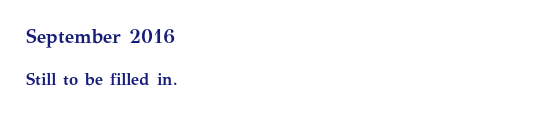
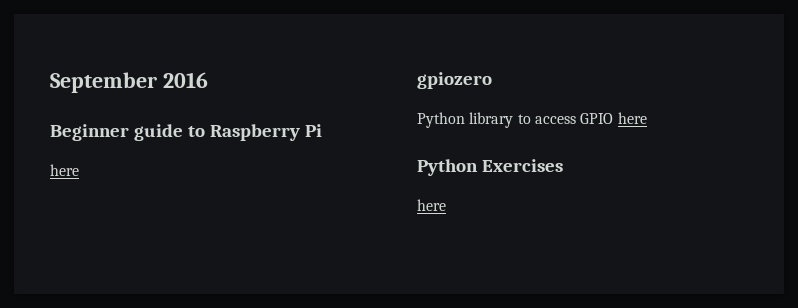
[26,72,177,86] Still to be filled in. -> [50,124,322,141] [50,164,79,176] [417,72,492,89] [417,112,647,128] [417,159,563,176] [417,199,446,211] Beginner guide to Raspberry Pi // here // gpiozero // Python library to access GPIO here // Python Exercises // here

